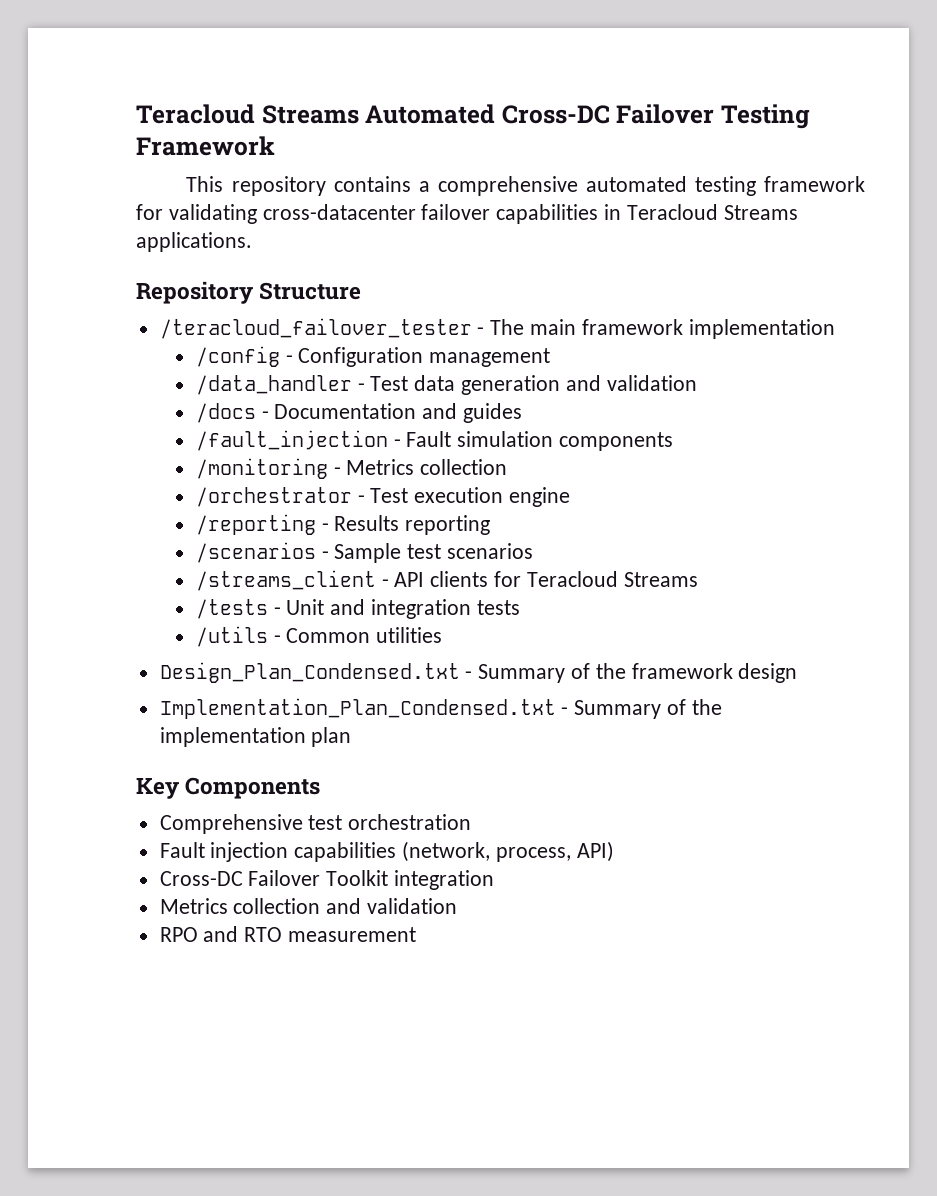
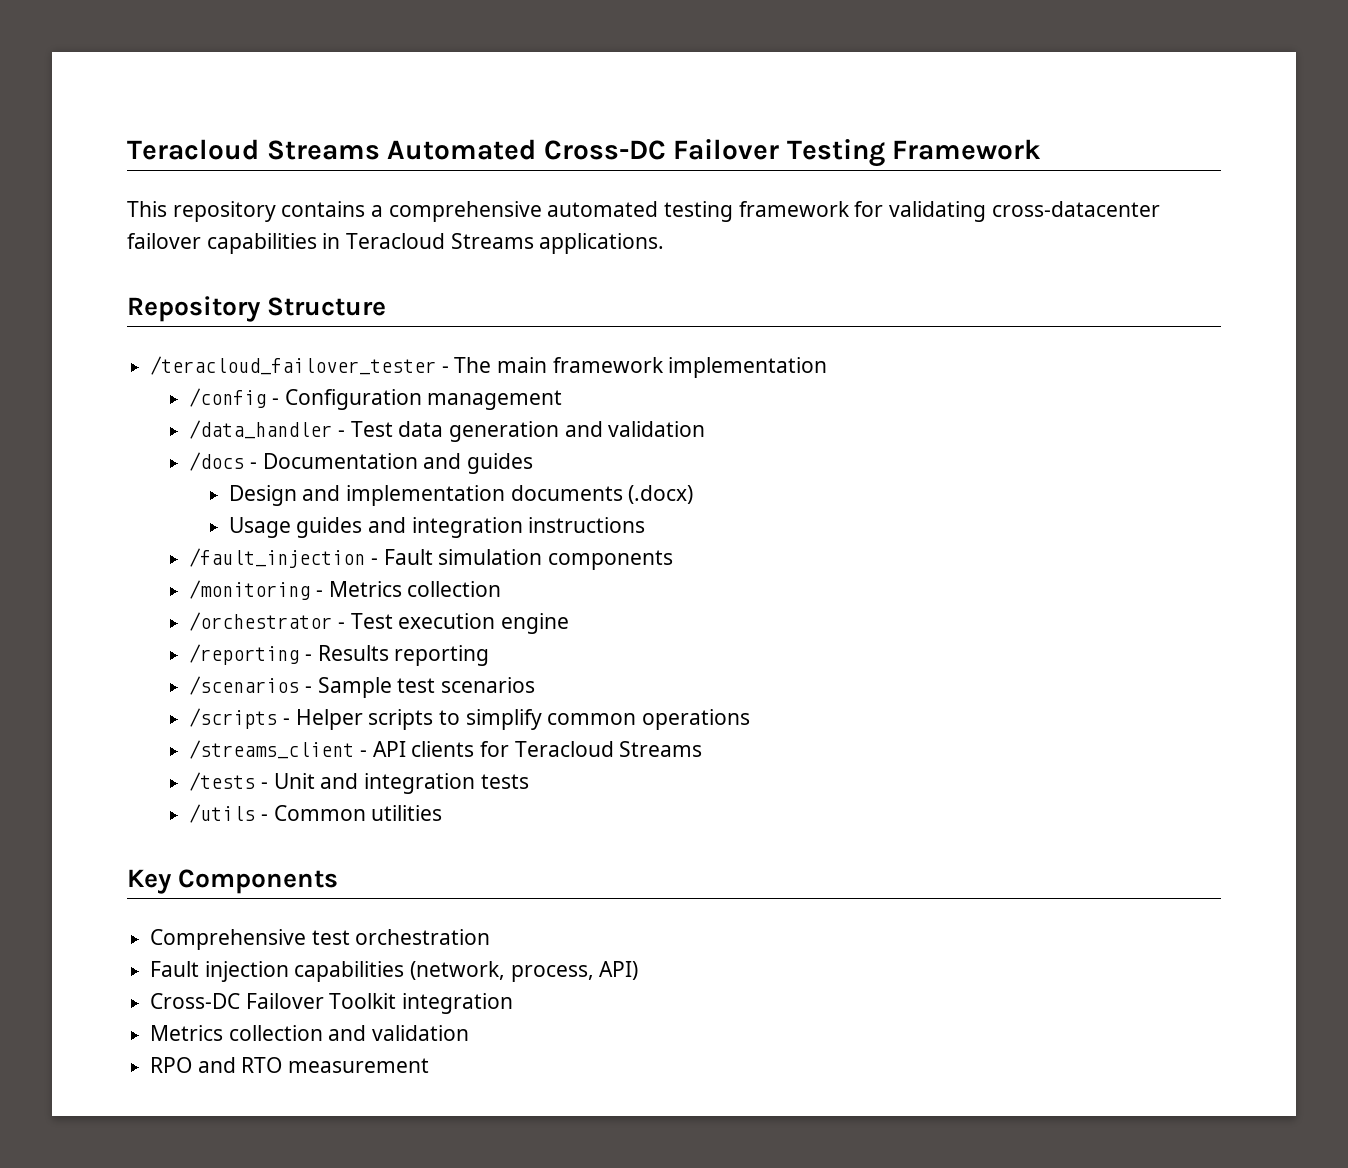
(522, 413) none -> [228,485,694,506] [228,517,646,538] // Design and implementation documents (.docx) // Usage guides and integration instructions
(533, 551) none -> [189,708,751,730] // /scripts - Helper scripts to simplify common operations
[159,662,798,683] [159,698,722,719] [159,727,352,747] // Design_Plan_Condensed.txt - Summary of the framework design // Implementation_Plan_Condensed.txt - Summary of the implementation plan -> (443, 813) none

